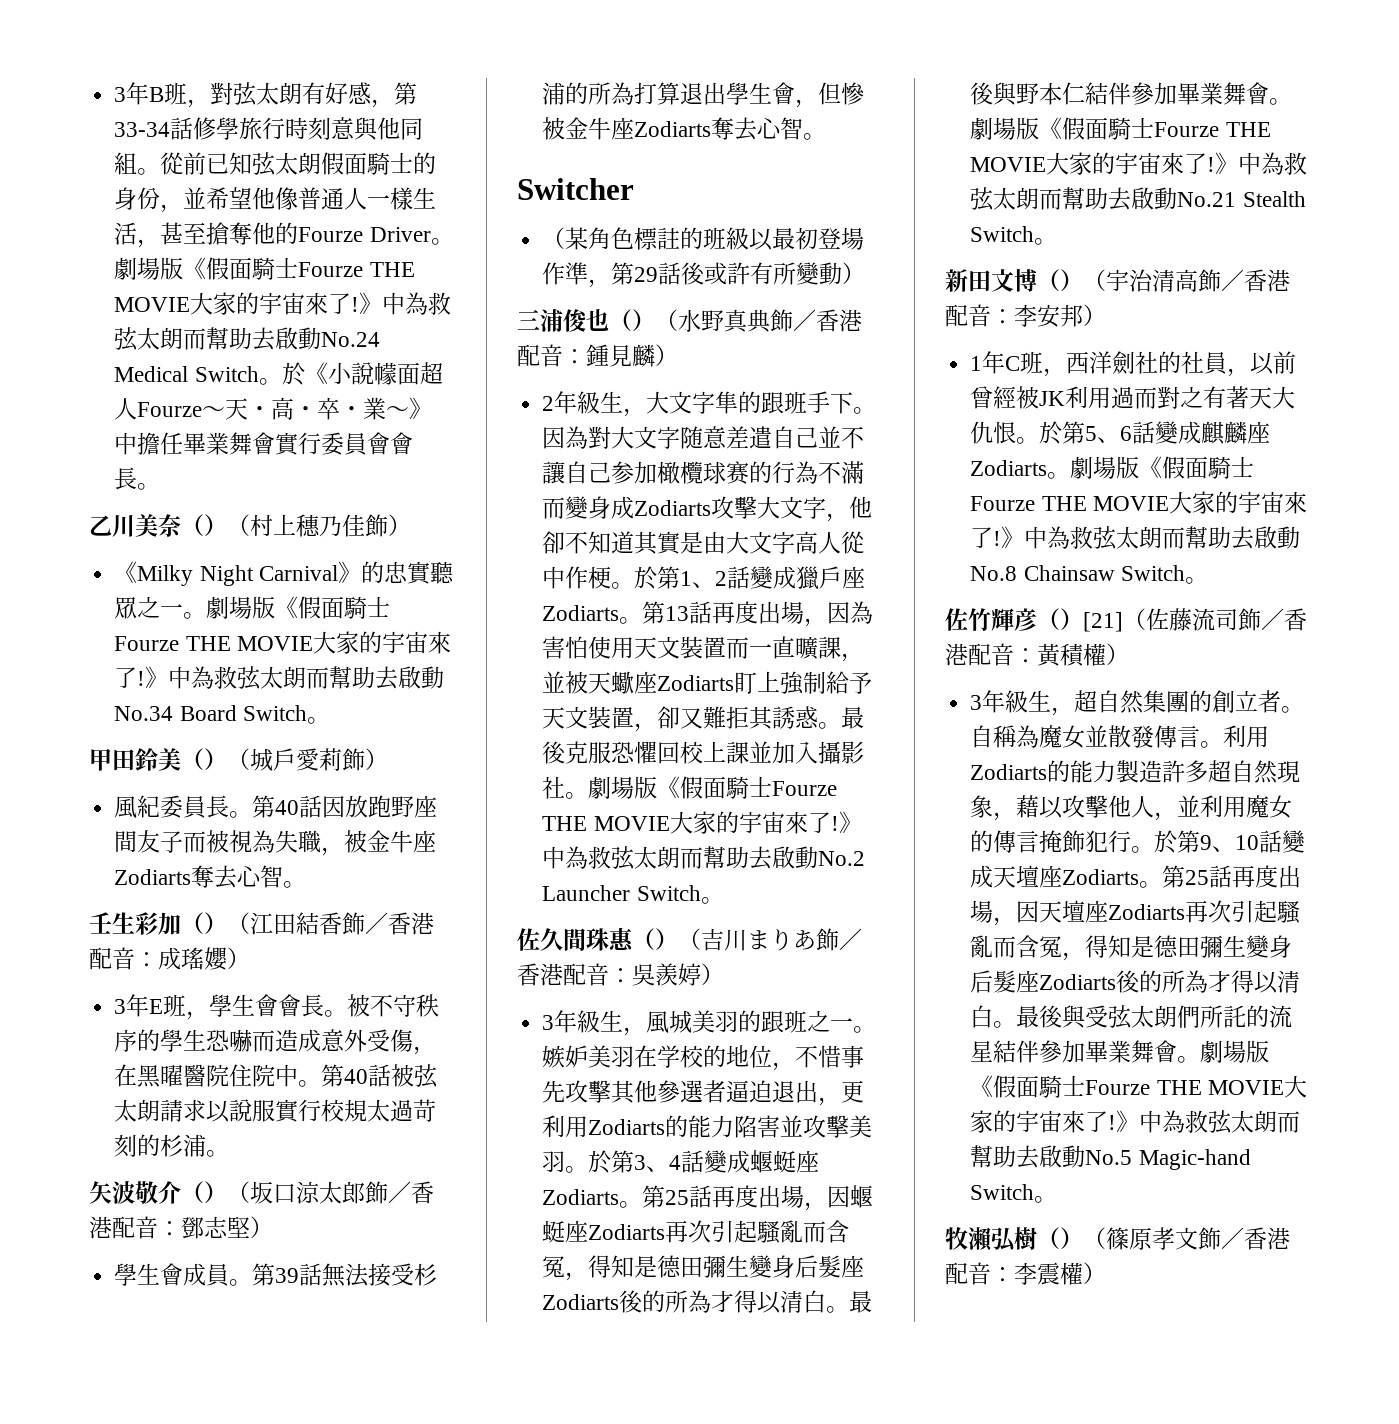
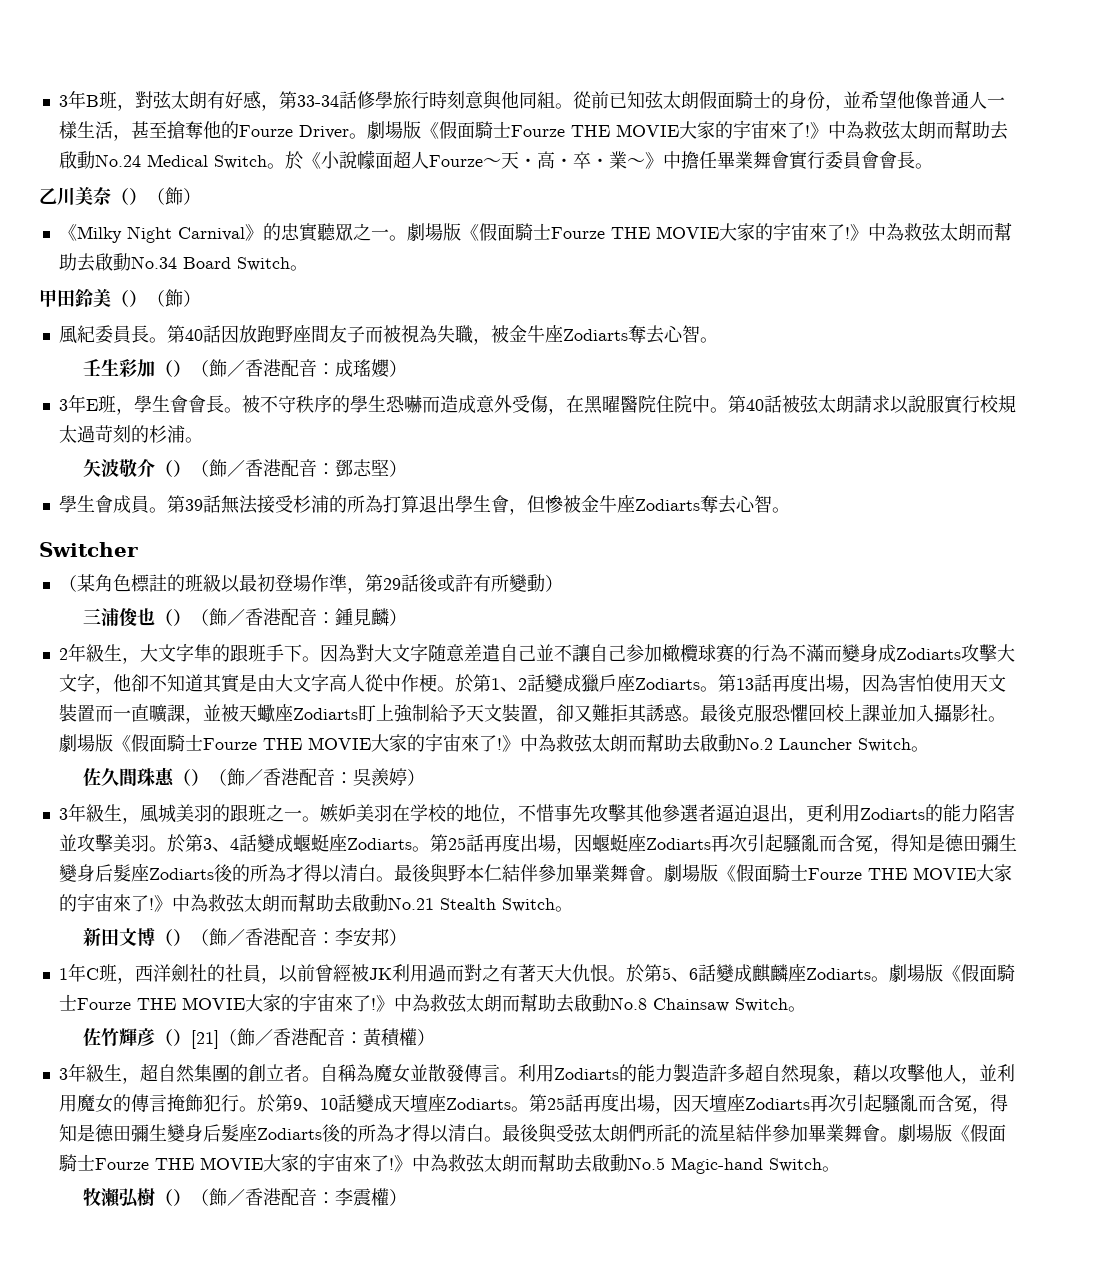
[250,514,365,537] 村上穗乃佳 -> (165, 196) none
[250,748,342,771] 城戶愛莉 -> (165, 298) none
[250,912,342,935] 江田結香 -> (210, 368) none
[250,1181,365,1204] 坂口涼太郎 -> (210, 468) none
[678,309,772,333] 水野真典 -> (210, 617) none
[701,928,816,951] 吉川まりあ -> (228, 777) none
[1106,269,1198,292] 宇治清高 -> (210, 937) none
[1146,608,1238,631] 佐藤流司 -> (238, 1037) none
[1106,1227,1198,1250] 篠原孝文 -> (210, 1197) none

